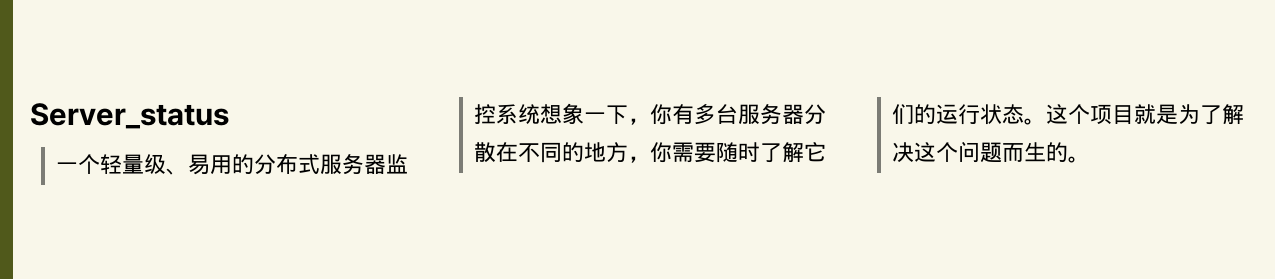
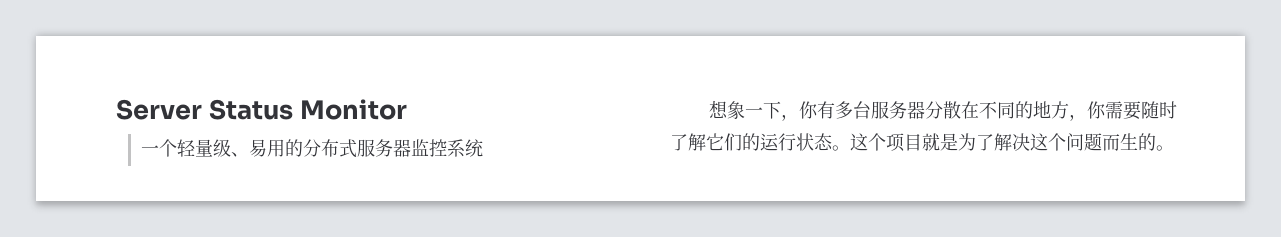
[30,103,229,129] Server_status -> [116,99,407,120] Server Status Monitor
(541, 114) none -> (483, 148) //

